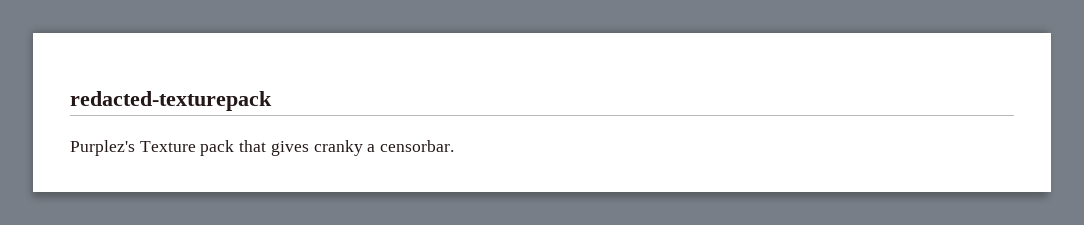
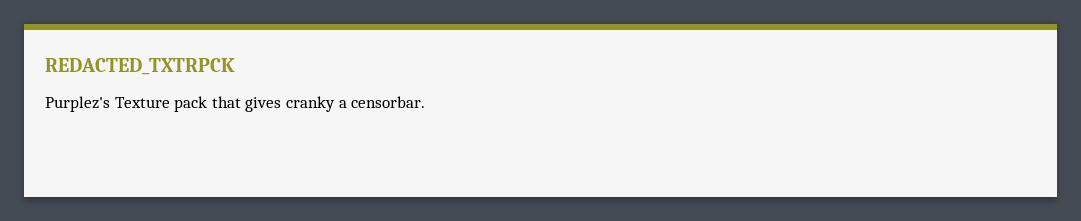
[70,91,272,111] redacted-texturepack -> [45,58,235,75] REDACTED_TXTRPCK

